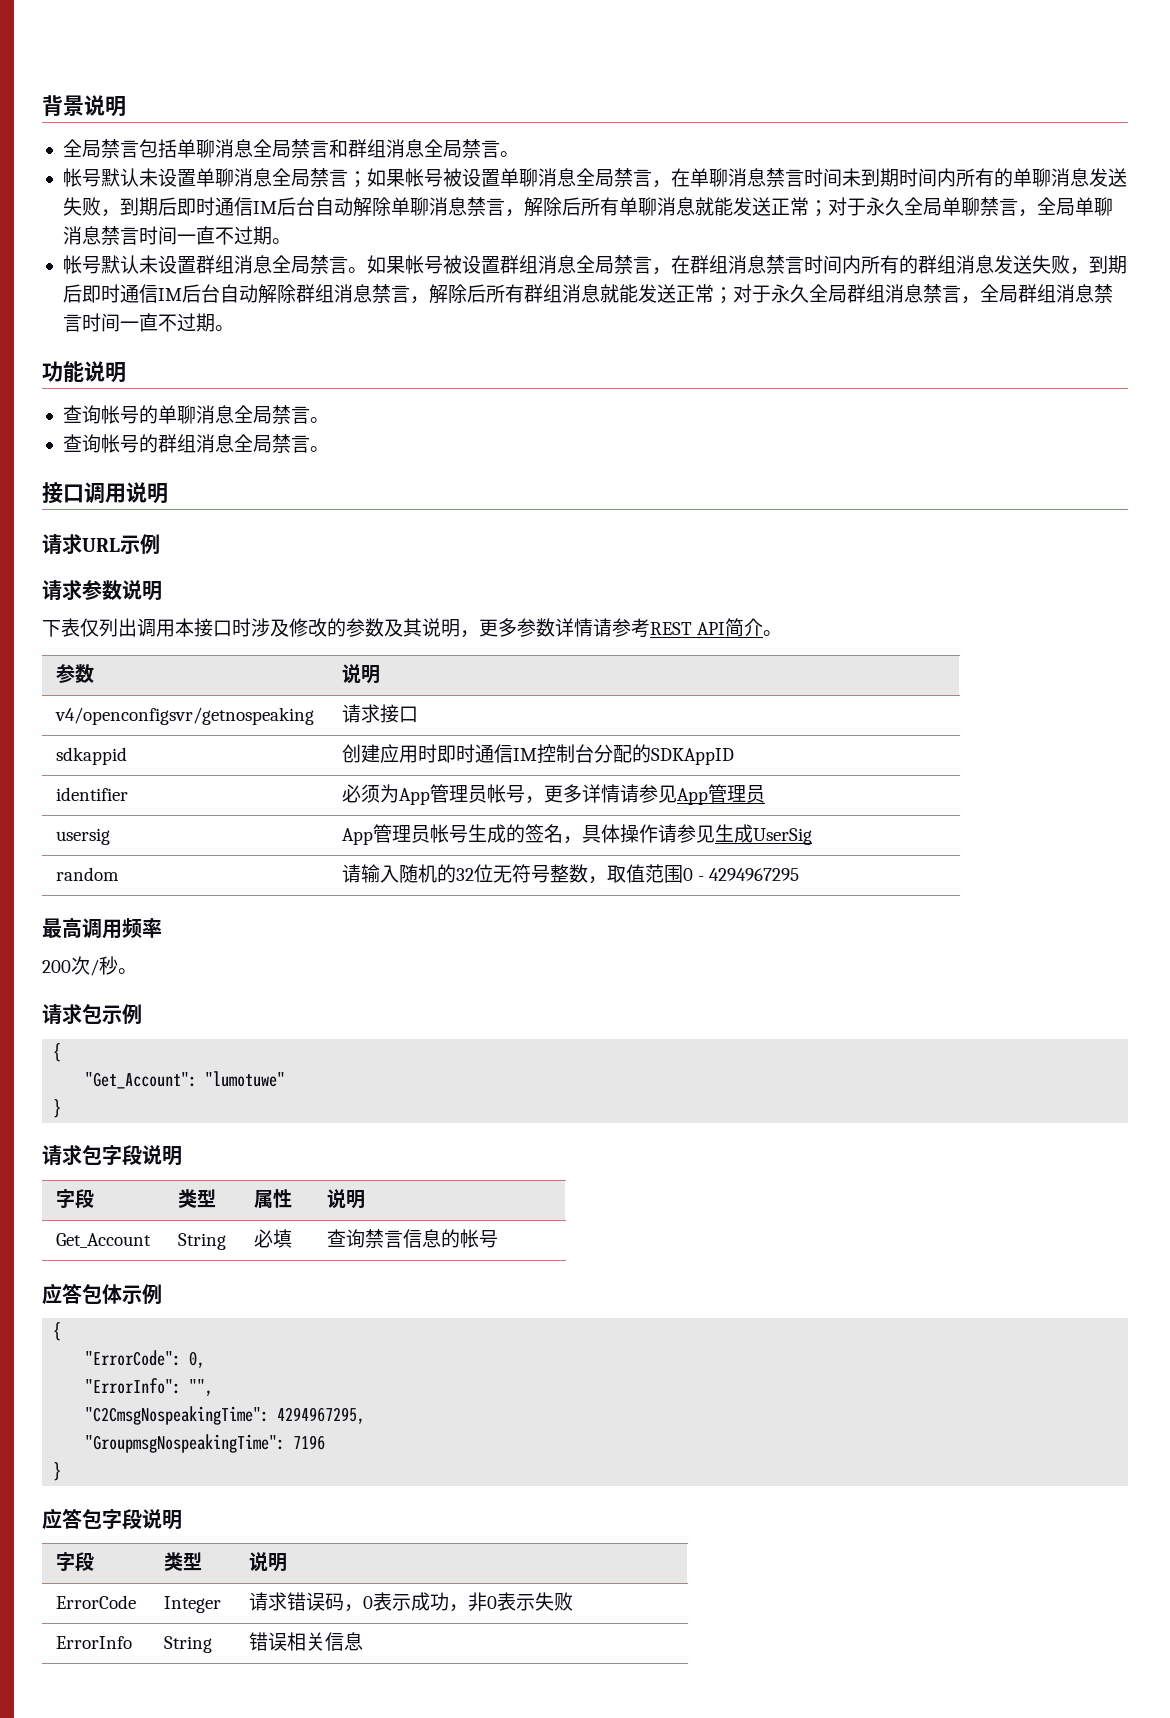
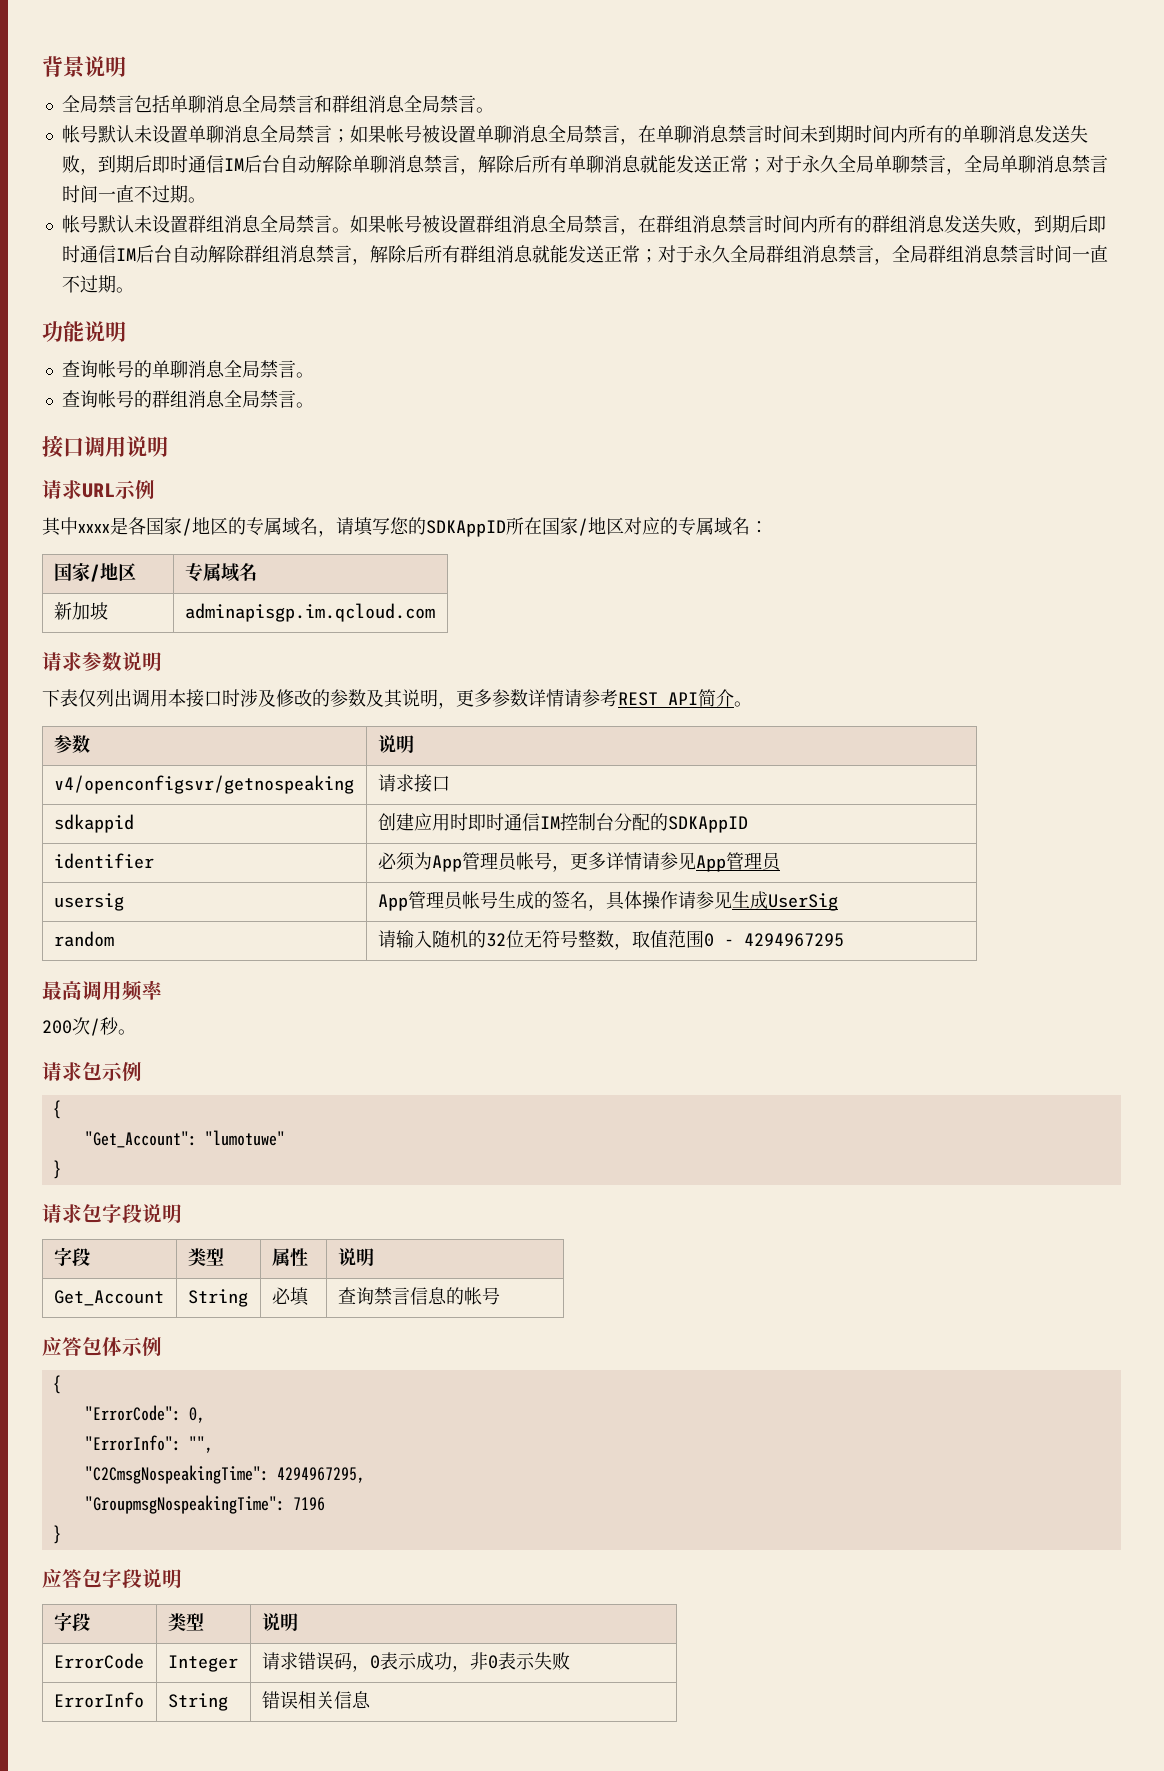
(160, 544) none -> [42,517,768,537] [53,563,136,582] [184,562,257,582] [53,602,108,620] [184,603,435,622] // 其中xxxx是各国家/地区的专属域名，请填写您的SDKAppID所在国家/地区对应的专属域名： // 国家/地区 | 专属域名 // 新加坡 | adminapisgp.im.qcloud.com

